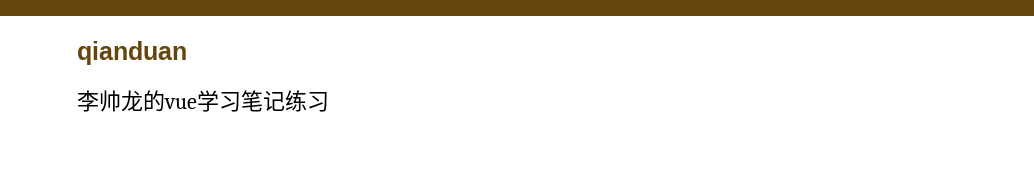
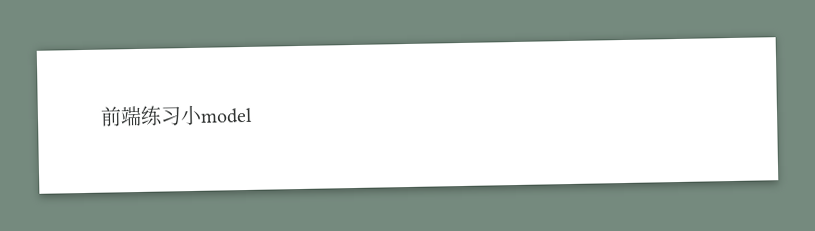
[77,41,187,65] [77,90,329,112] qianduan // 李帅龙的vue学习笔记练习 -> [100,104,253,127] 前端练习小model

